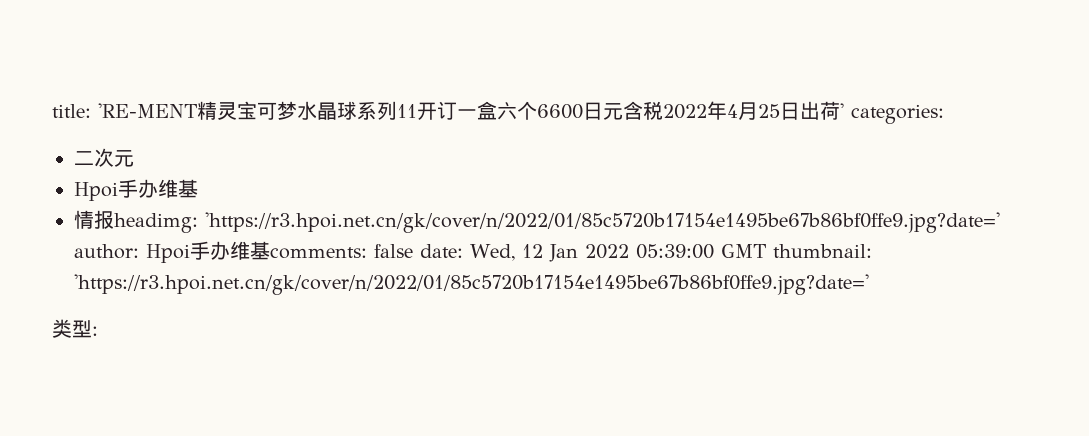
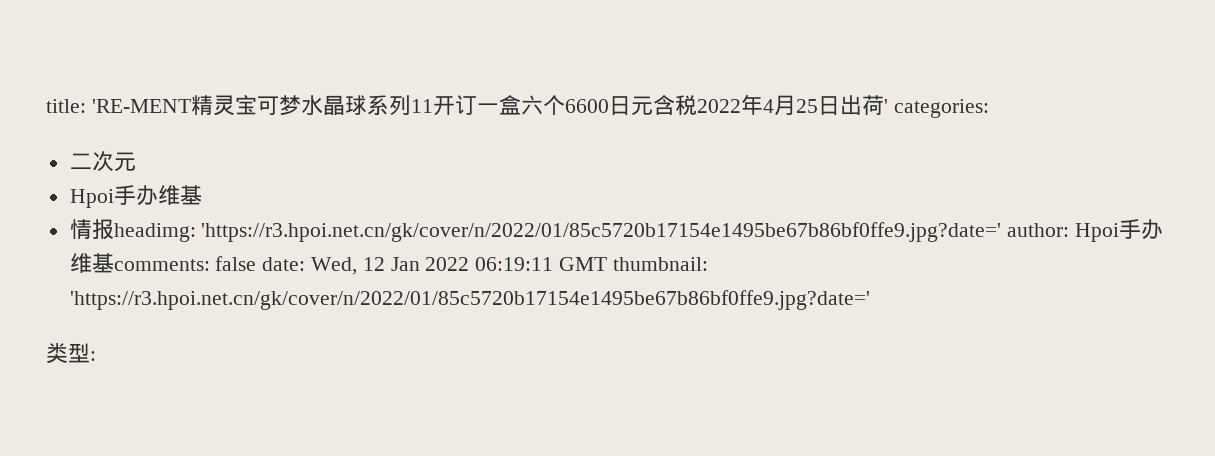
[635,244,714,259] 05:39:00 -> [475,257,554,271] 06:19:11

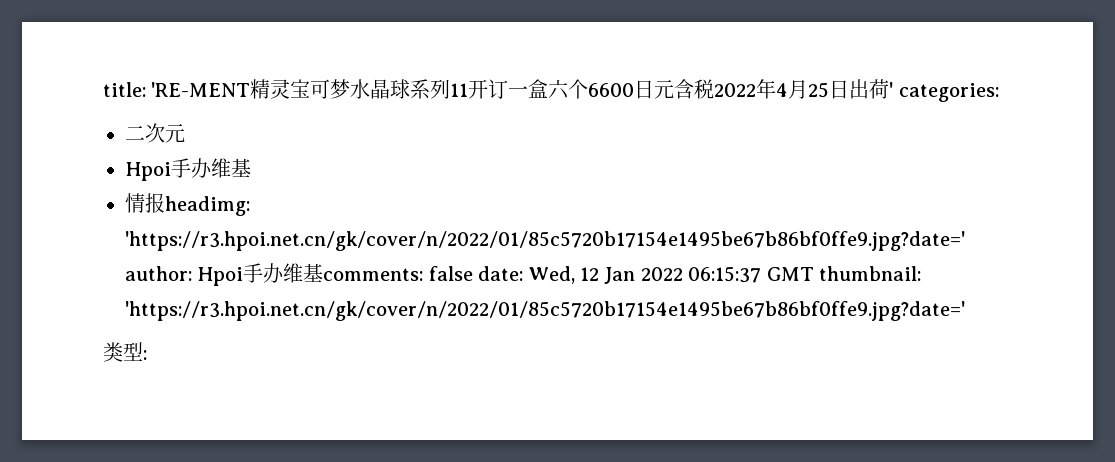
[475,257,554,271] 06:19:11 -> [688,266,762,283] 06:15:37

